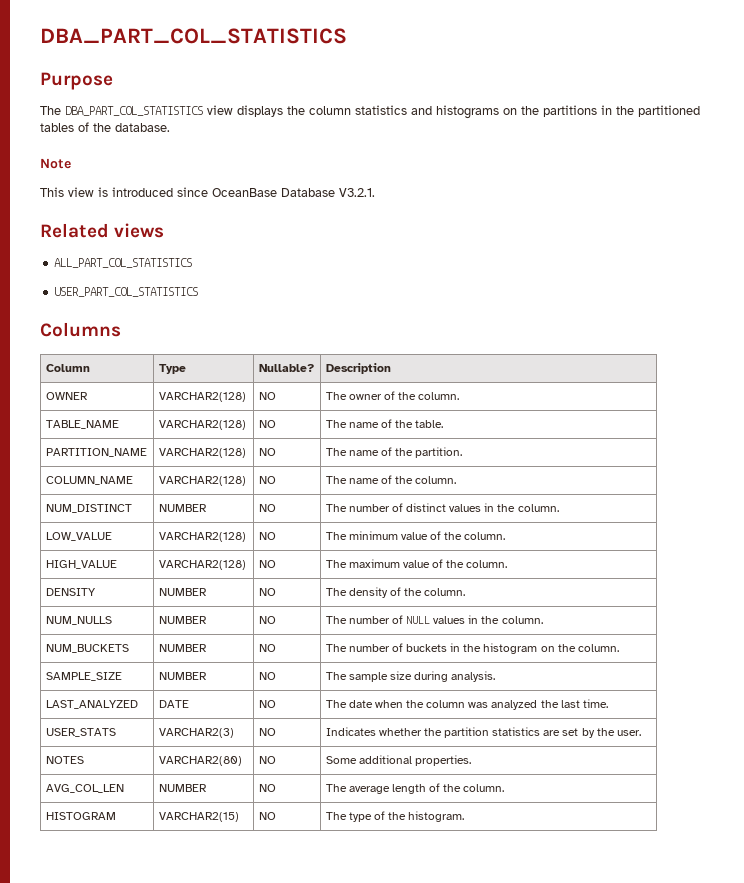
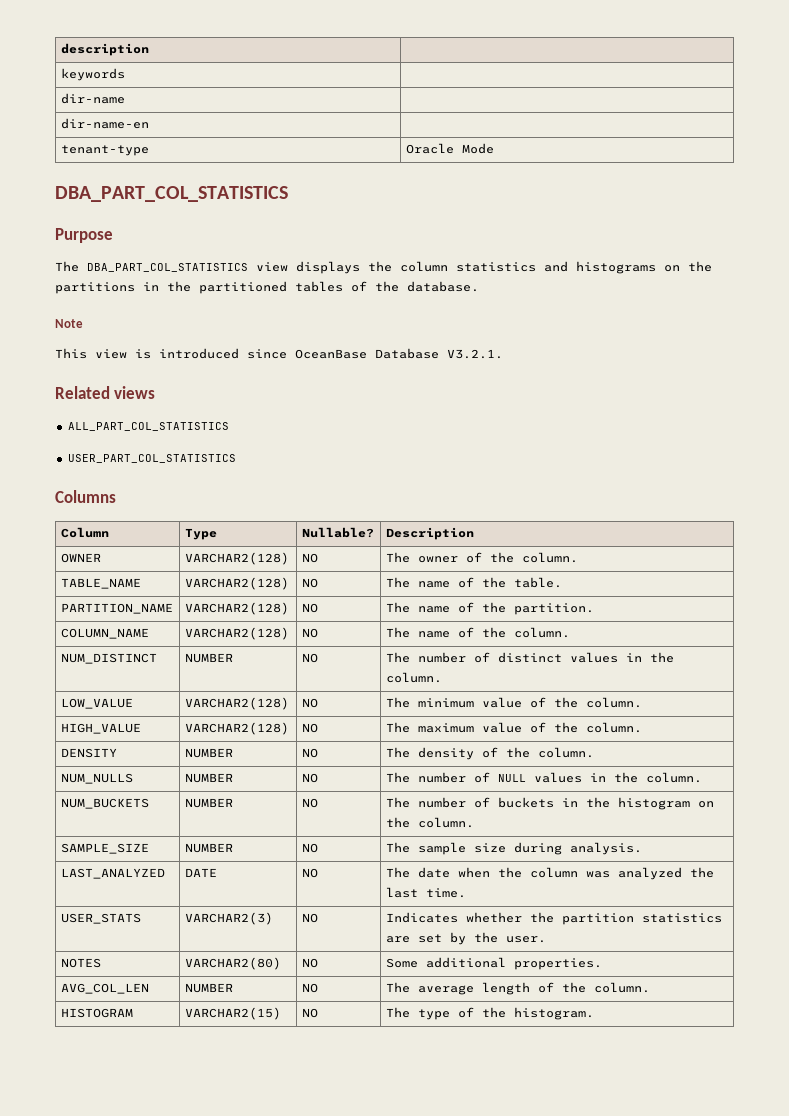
(40, 36) none -> [60,43,149,56] [60,68,125,81] [60,93,125,104] [60,118,149,129] [60,145,149,156] [405,143,494,154] description | // keywords | // dir-name | // dir-name-en | // tenant-type | Oracle Mode //

